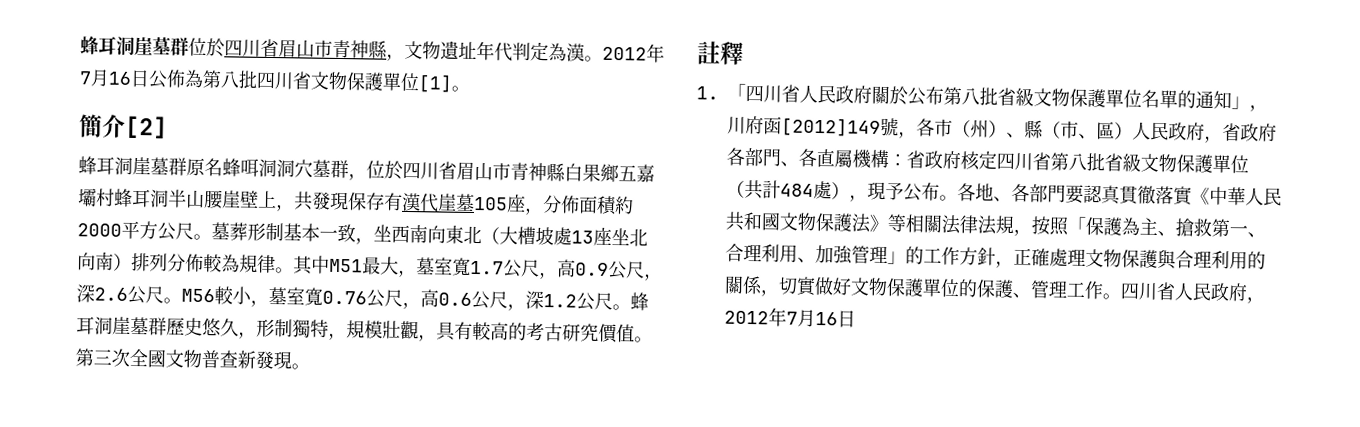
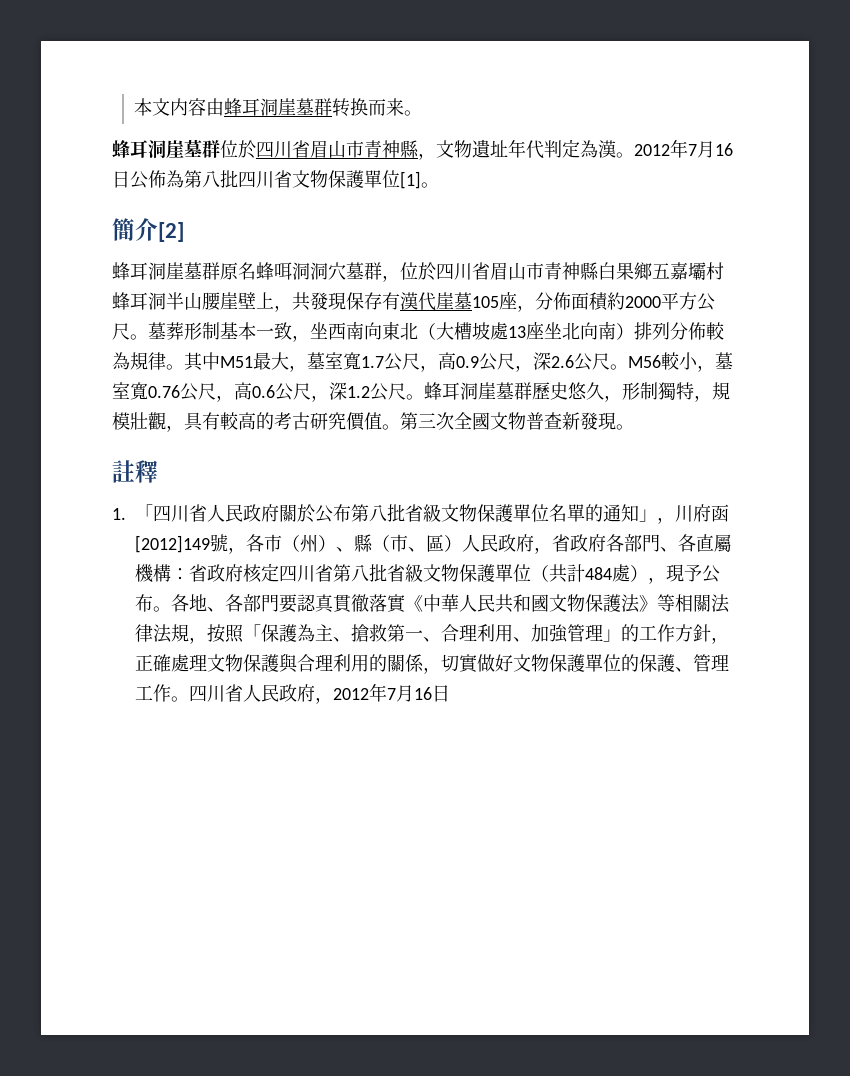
(80, 45) none -> [134,98,423,117] 本文内容由蜂耳洞崖墓群转换而来。 //

